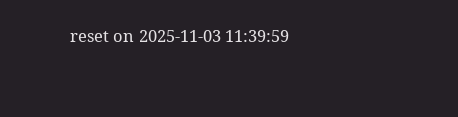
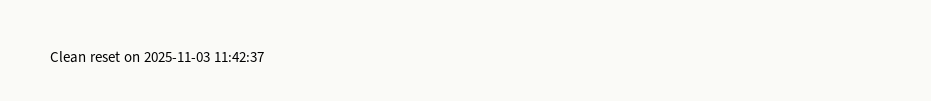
(70, 36) none -> [50,51,86,63] Clean
[225,30,290,42] 11:39:59 -> [214,52,265,62] 11:42:37

